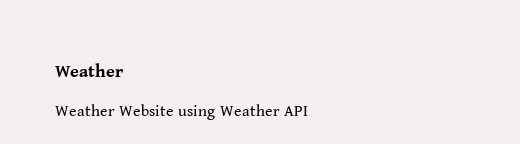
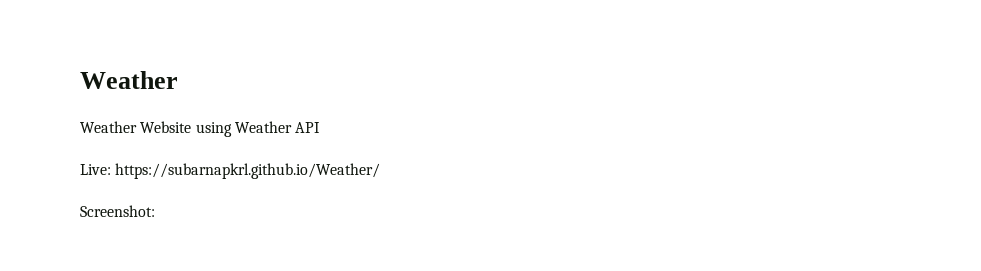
(308, 111) none -> [80,163,381,179] [80,205,155,217] // Live: https://subarnapkrl.github.io/Weather/ // Screenshot:

